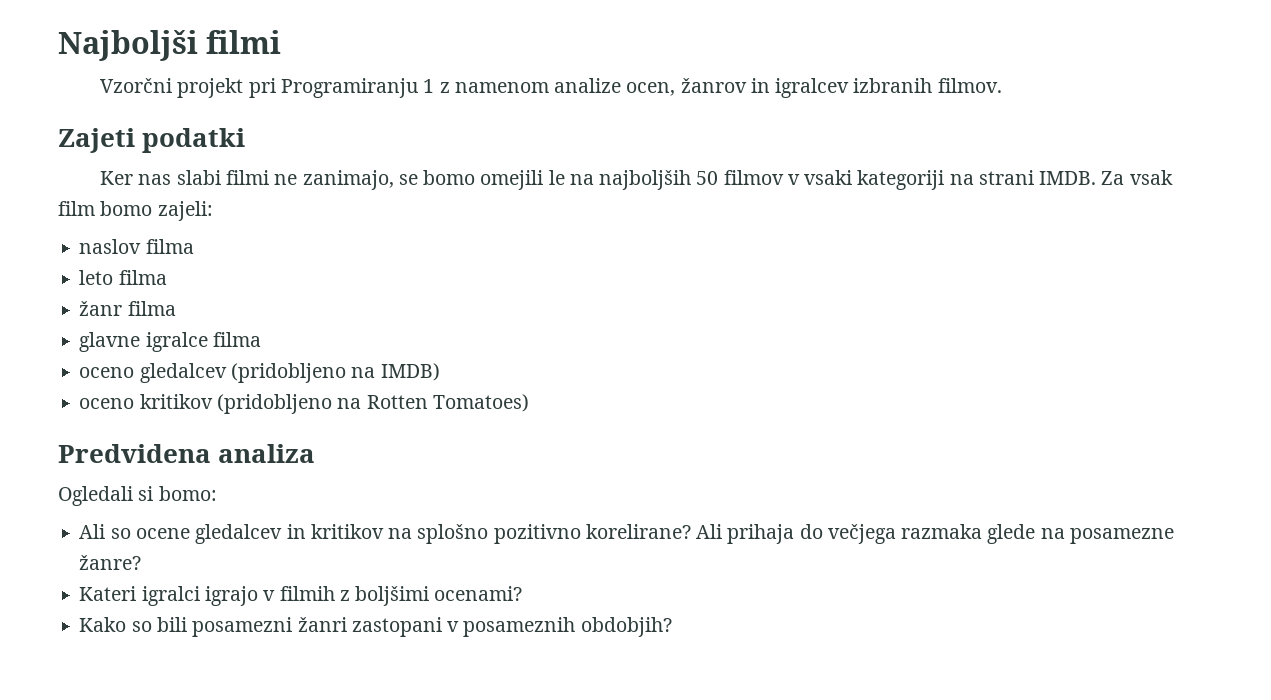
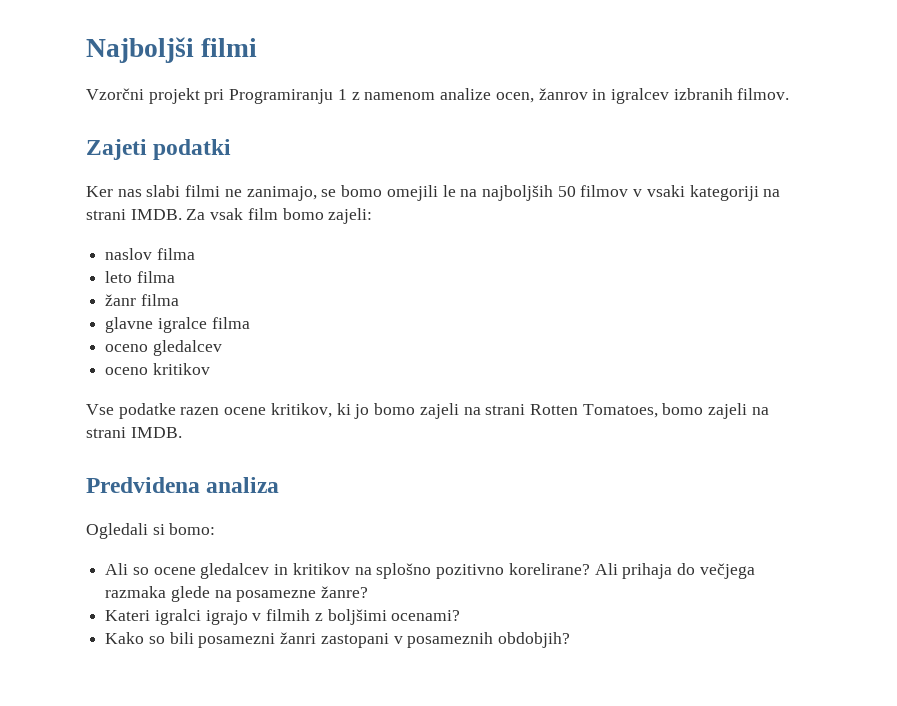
[230,363,440,383] (pridobljeno na IMDB) -> (222, 348) none
[216,394,529,414] (pridobljeno na Rotten Tomatoes) -> [86,403,769,419] [86,427,182,438] // Vse podatke razen ocene kritikov, ki jo bomo zajeli na strani Rotten Tomatoes, bomo zajeli na strani IMDB.

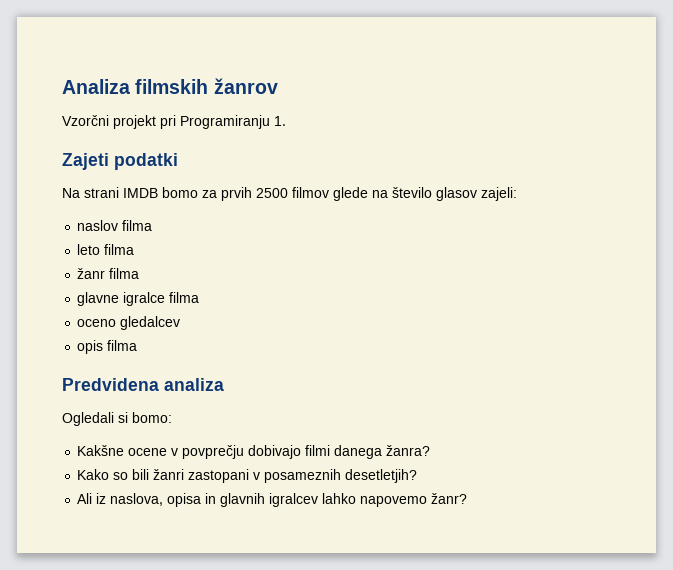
[86,37,258,63] Najboljši filmi -> [62,78,278,94] Analiza filmskih žanrov
[337,88,790,104] [86,139,232,160] [86,185,781,201] [86,208,324,220] 1 z namenom analize ocen, žanrov in igralcev izbranih filmov. // Zajeti podatki // Ker nas slabi filmi ne zanimajo, se bomo omejili le na najboljših 50 filmov v vsaki kategoriji na strani IMDB. Za vsak film bomo -> [274,116,286,126] [62,153,178,170] [62,187,477,201] 1. // Zajeti podatki // Na strani IMDB bomo za prvih 2500 filmov glede na število glasov
[105,363,210,375] [86,403,769,419] [86,427,182,438] oceno kritikov // Vse podatke razen ocene kritikov, ki jo bomo zajeli na strani Rotten Tomatoes, bomo zajeli na strani IMDB. -> [77,340,138,354] opis filma
[105,563,755,579] [105,586,369,602] [105,609,461,625] Ali so ocene gledalcev in kritikov na splošno pozitivno korelirane? Ali prihaja do večjega razmaka glede na posamezne žanre? // Kateri igralci igrajo v filmih z boljšimi ocenami? -> [77,445,431,459] Kakšne ocene v povprečju dobivajo filmi danega žanra?
[198,633,276,648] posamezni -> (150, 474) none
[498,632,571,648] obdobjih? -> [345,469,418,483] [77,493,468,507] desetletjih? // Ali iz naslova, opisa in glavnih igralcev lahko napovemo žanr?

